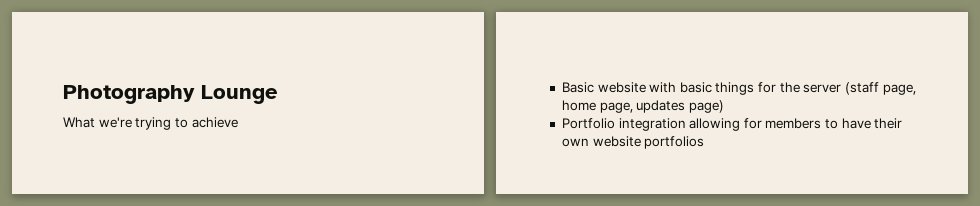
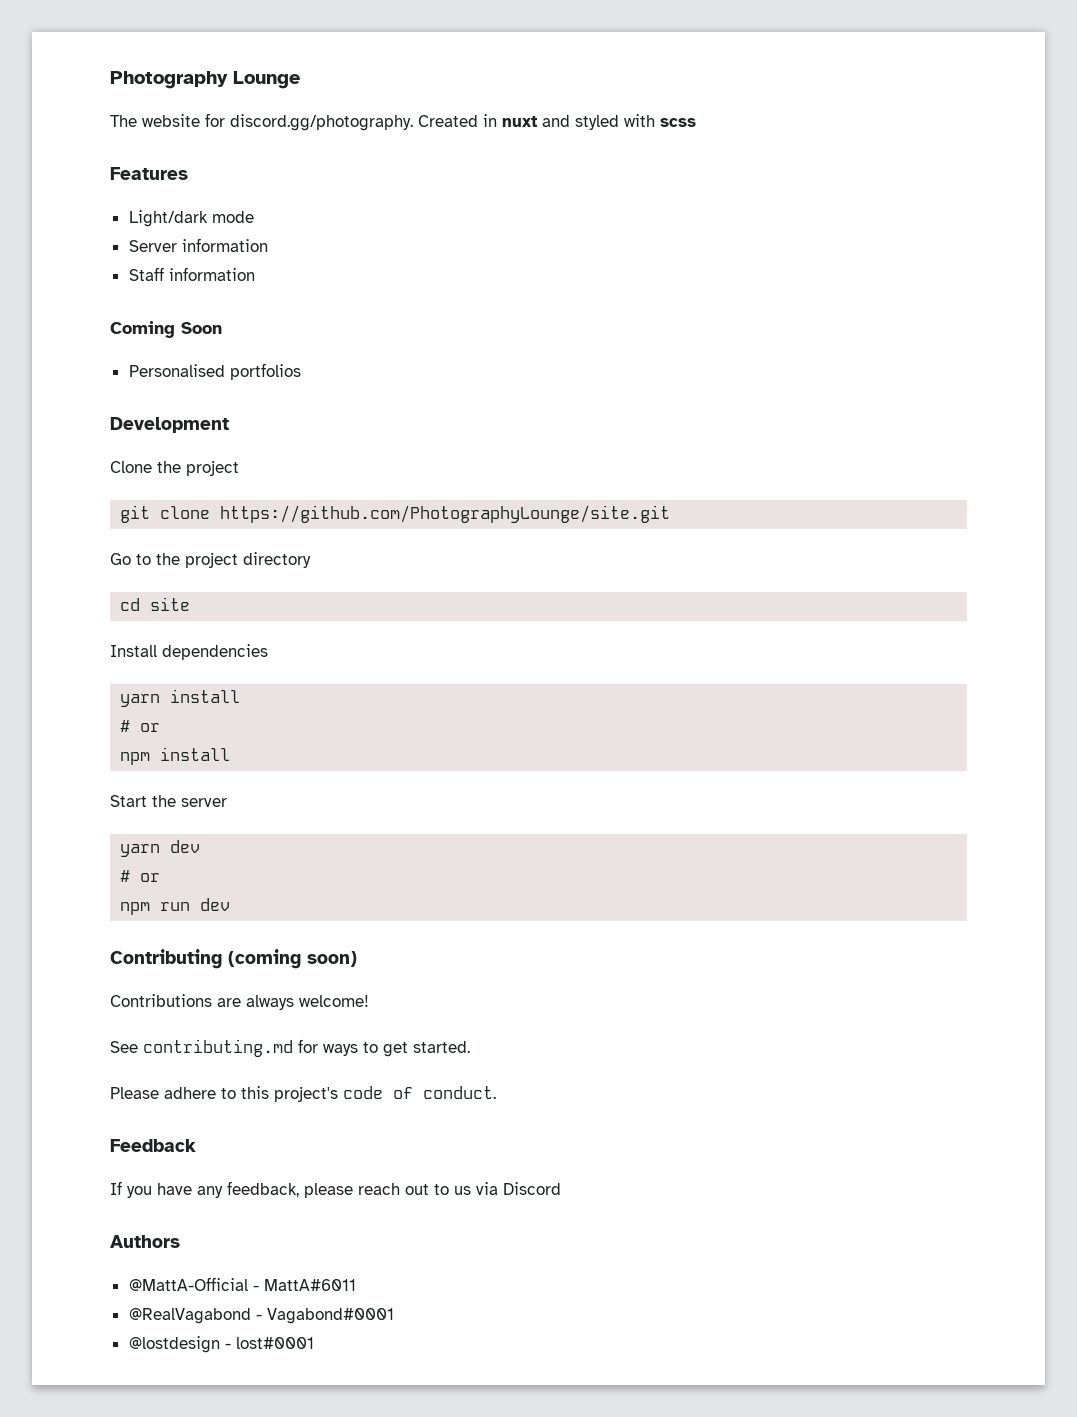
[63,117,238,130] [561,82,916,95] [561,100,724,113] [561,118,903,131] [561,136,705,149] What we're trying to achieve // Basic website with basic things for the server (staff page, home page, updates page) // Portfolio integration allowing for members to have their own website portfolios -> [110,113,696,131] [110,167,188,180] [128,210,254,227] [128,238,268,252] [128,267,255,281] [110,321,222,338] [128,363,301,380] [110,417,229,433] [110,460,239,476] [120,505,671,523] [110,552,311,568] [120,597,191,611] [110,644,268,660] [120,689,241,707] [120,720,161,732] [120,747,231,765] [110,795,227,807] [120,840,201,857] [120,870,161,882] [120,898,231,915] [110,949,357,969] [110,994,369,1010] [110,1039,470,1057] [110,1086,496,1102] [110,1139,196,1152] [110,1181,561,1198] [110,1235,180,1248] [128,1277,356,1291] [128,1308,394,1324] [128,1336,314,1353] The website for discord.gg/photography. Created in nuxt and styled with scss // Features // Light/dark mode // Server information // Staff information // Coming Soon // Personalised portfolios // Development // Clone the project // git clone https://github.com/PhotographyLounge/site.git // Go to the project directory // cd site // Install dependencies // yarn install // # or // npm install // Start the server // yarn dev // # or // npm run dev // Contributing (coming soon) // Contributions are always welcome! // See contributing.md for ways to get started. // Please adhere to this project's code of conduct. // Feedback // If you have any feedback, please reach out to us via Discord // Authors // @MattA-Official - MattA#6011 // @RealVagabond - Vagabond#0001 // @lostdesign - lost#0001

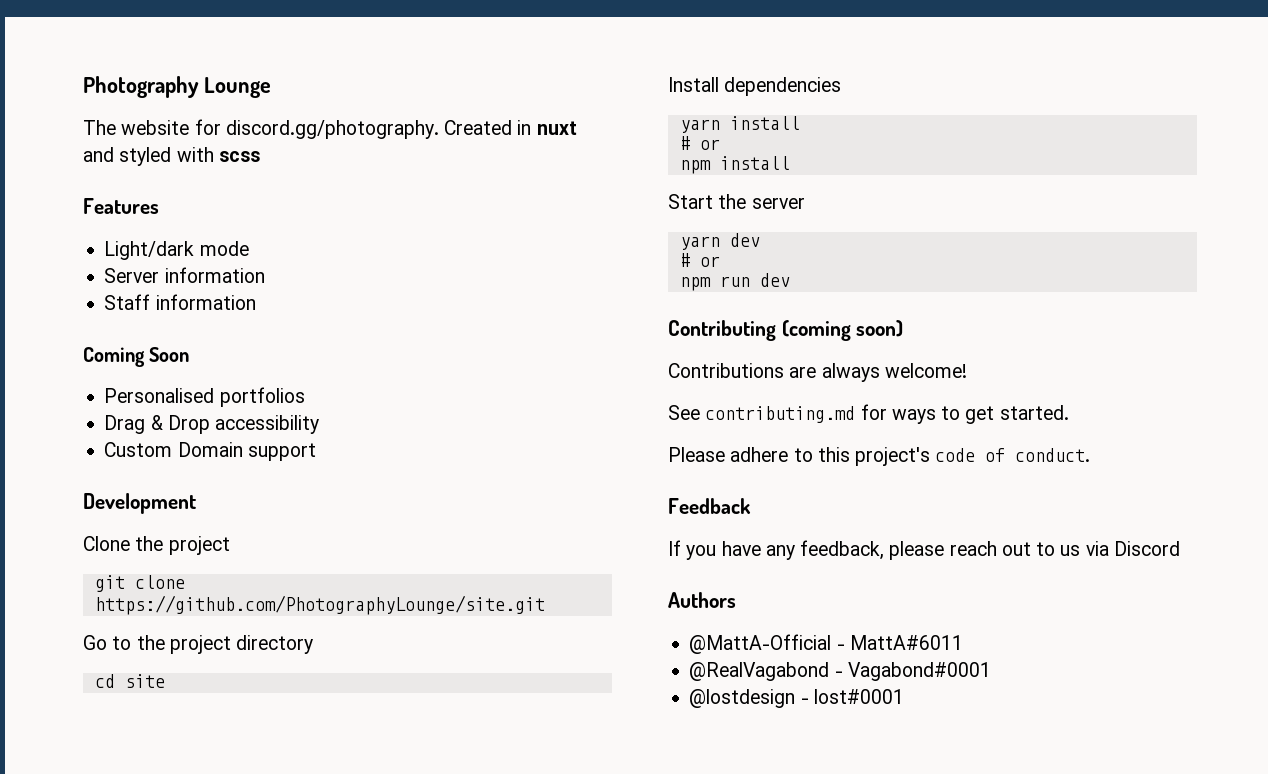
(301, 371) none -> [104,415,320,434] [104,442,316,461] // Drag & Drop accessibility // Custom Domain support

